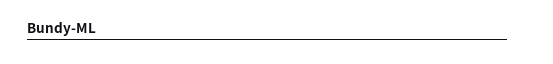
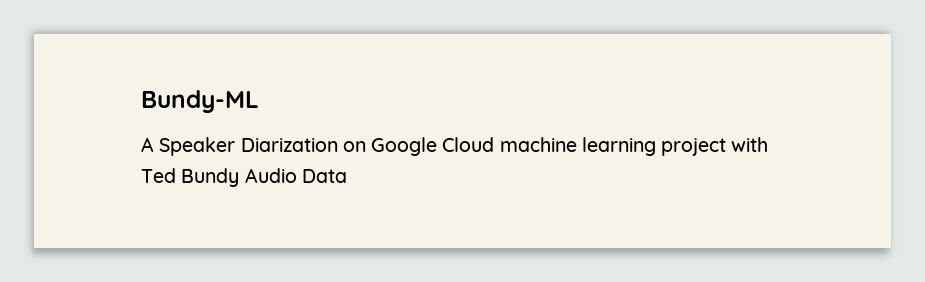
(96, 28) none -> [141,137,769,156] [141,168,347,187] // A Speaker Diarization on Google Cloud machine learning project with Ted Bundy Audio Data

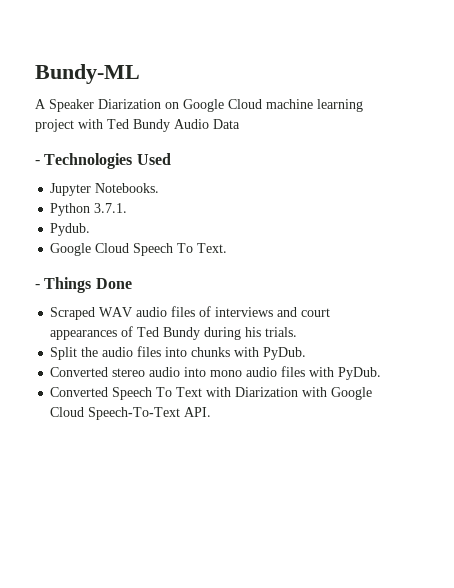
(347, 176) none -> [35,153,171,169] [50,183,160,196] [50,203,128,216] [50,223,91,236] [50,243,228,256] [35,277,132,293] [50,306,331,320] [50,326,298,340] [50,346,307,360] [50,366,382,380] [50,387,373,400] [50,407,212,420] // - Technologies Used // Jupyter Notebooks. // Python 3.7.1. // Pydub. // Google Cloud Speech To Text. // - Things Done // Scraped WAV audio files of interviews and court appearances of Ted Bundy during his trials. // Split the audio files into chunks with PyDub. // Converted stereo audio into mono audio files with PyDub. // Converted Speech To Text with Diarization with Google Cloud Speech-To-Text API.

